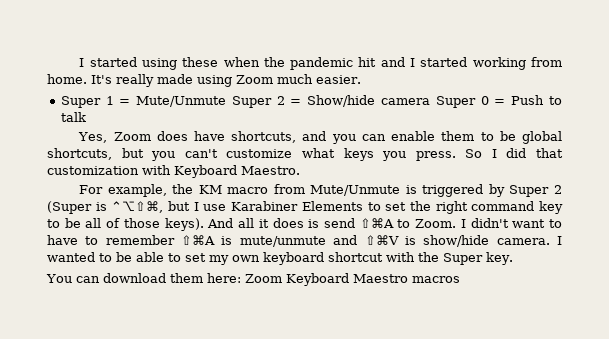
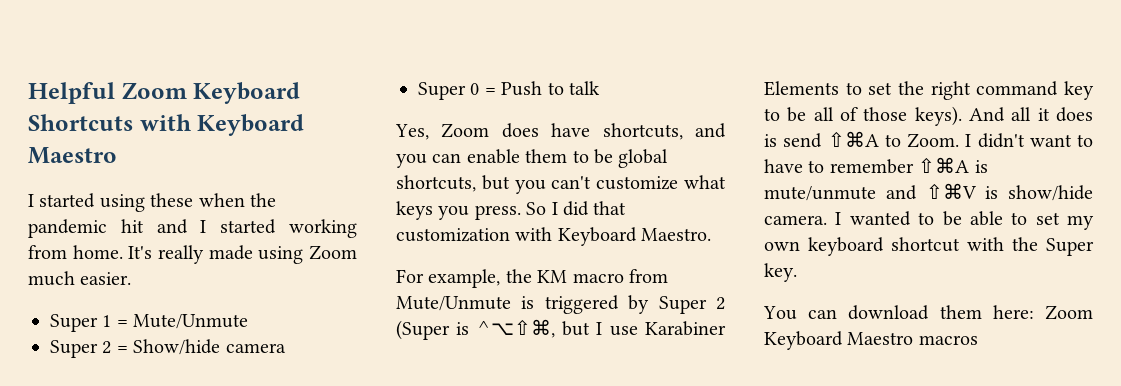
(79, 62) none -> [28,82,301,104] [28,114,305,136] [28,147,117,164] Helpful Zoom Keyboard Shortcuts with Keyboard Maestro //
(227, 101) none -> (249, 321) //
(431, 101) none -> (286, 348) //

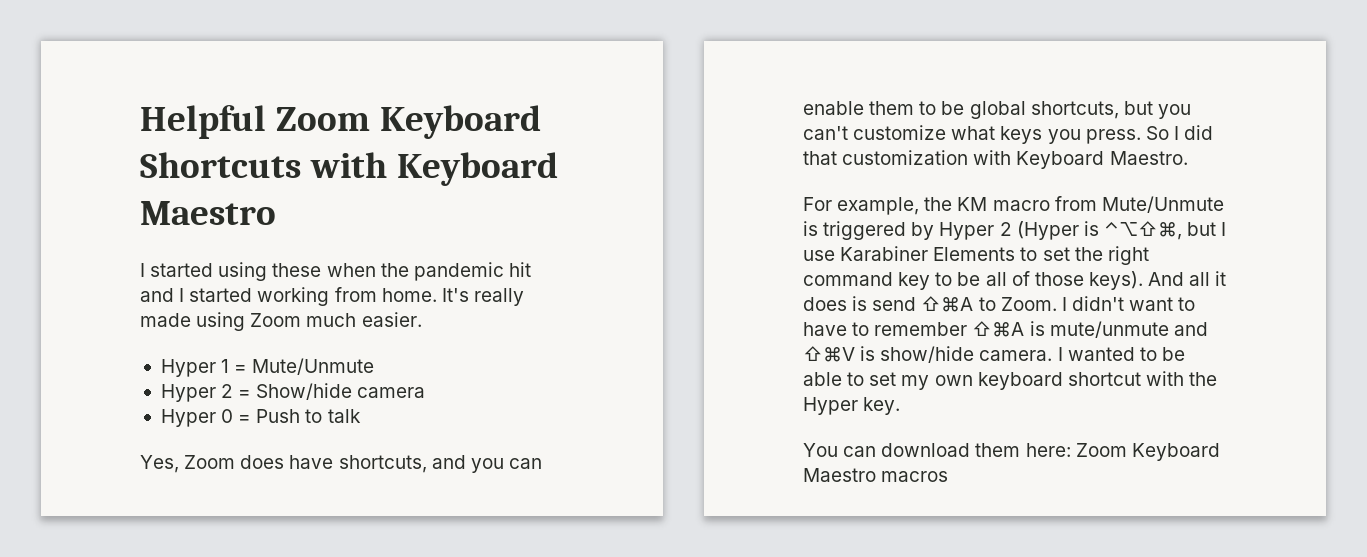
[50,314,98,332] Super -> [160,359,216,377] Hyper
[50,340,98,358] Super -> [160,384,216,402] Hyper
[418,82,466,100] Super -> [160,409,216,427] Hyper
[658,296,725,314] [396,320,450,340] Super 2 (Super -> [939,221,1079,240] Hyper 2 (Hyper
[1046,238,1094,256] Super -> [803,397,858,415] Hyper

